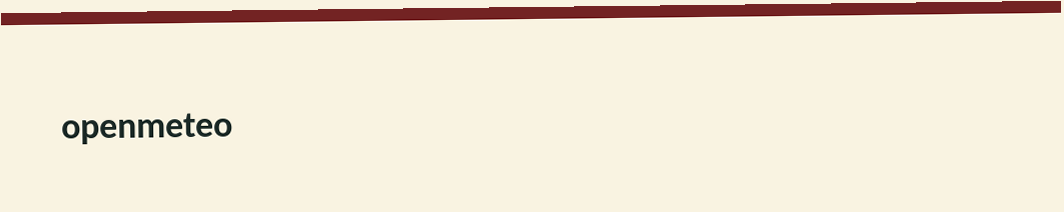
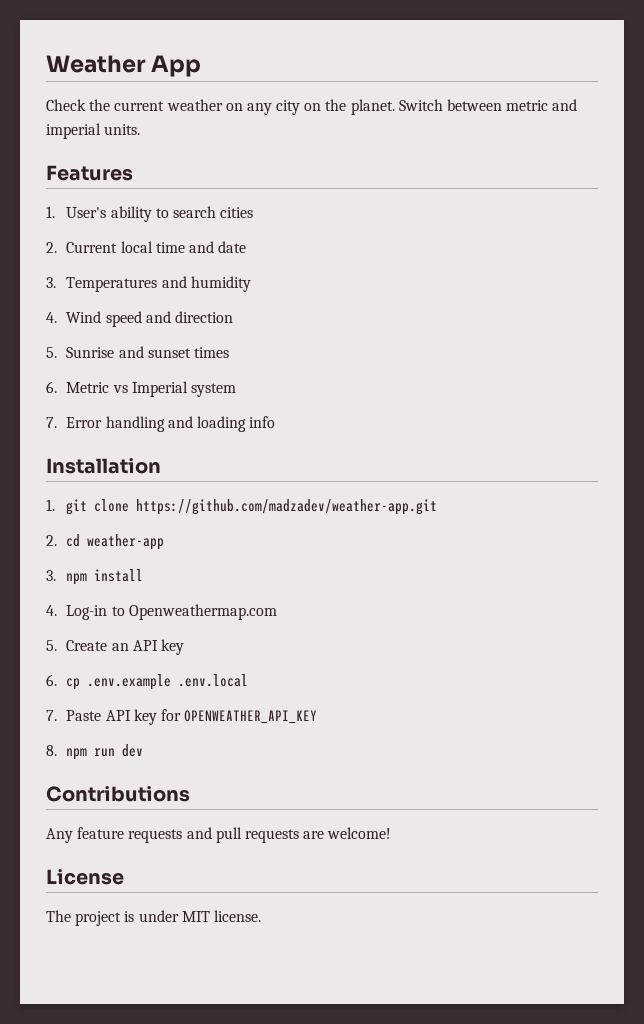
[61,112,233,145] openmeteo -> [46,55,202,77] [46,99,578,115] [46,123,141,139] [46,165,133,181] [46,206,254,222] [46,241,247,253] [46,276,251,292] [46,311,233,327] [46,346,229,358] [46,381,236,397] [46,416,276,432] [46,458,161,474] [46,499,438,515] [46,534,165,550] [46,569,144,585] [46,604,277,620] [46,639,184,655] [46,674,249,690] [46,709,318,725] [46,744,144,760] [46,786,190,802] [46,827,392,843] [46,869,124,885] [46,910,261,926] Weather App // Check the current weather on any city on the planet. Switch between metric and imperial units. // Features // 1. User's ability to search cities // 2. Current local time and date // 3. Temperatures and humidity // 4. Wind speed and direction // 5. Sunrise and sunset times // 6. Metric vs Imperial system // 7. Error handling and loading info // Installation // 1. git clone https://github.com/madzadev/weather-app.git // 2. cd weather-app // 3. npm install // 4. Log-in to Openweathermap.com // 5. Create an API key // 6. cp .env.example .env.local // 7. Paste API key for OPENWEATHER_API_KEY // 8. npm run dev // Contributions // Any feature requests and pull requests are welcome! // License // The project is under MIT license.

